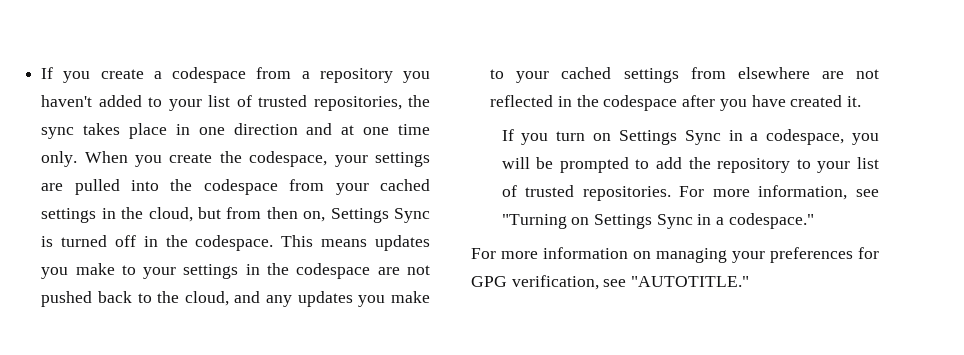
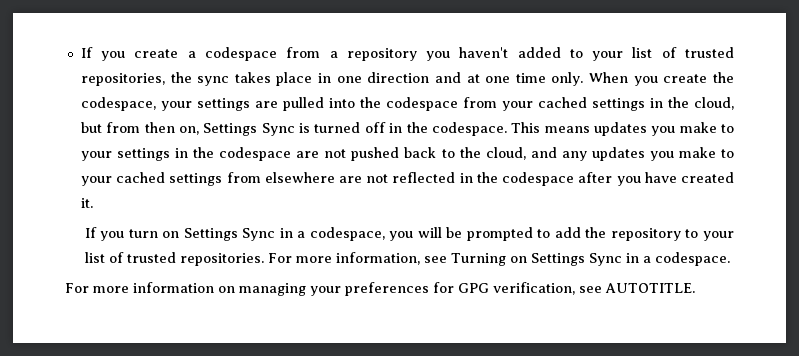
[501,213,814,229] "Turning on Settings Sync in a codespace." -> [450,252,730,266] Turning on Settings Sync in a codespace.
[631,276,750,287] "AUTOTITLE." -> [605,283,695,293] AUTOTITLE.

